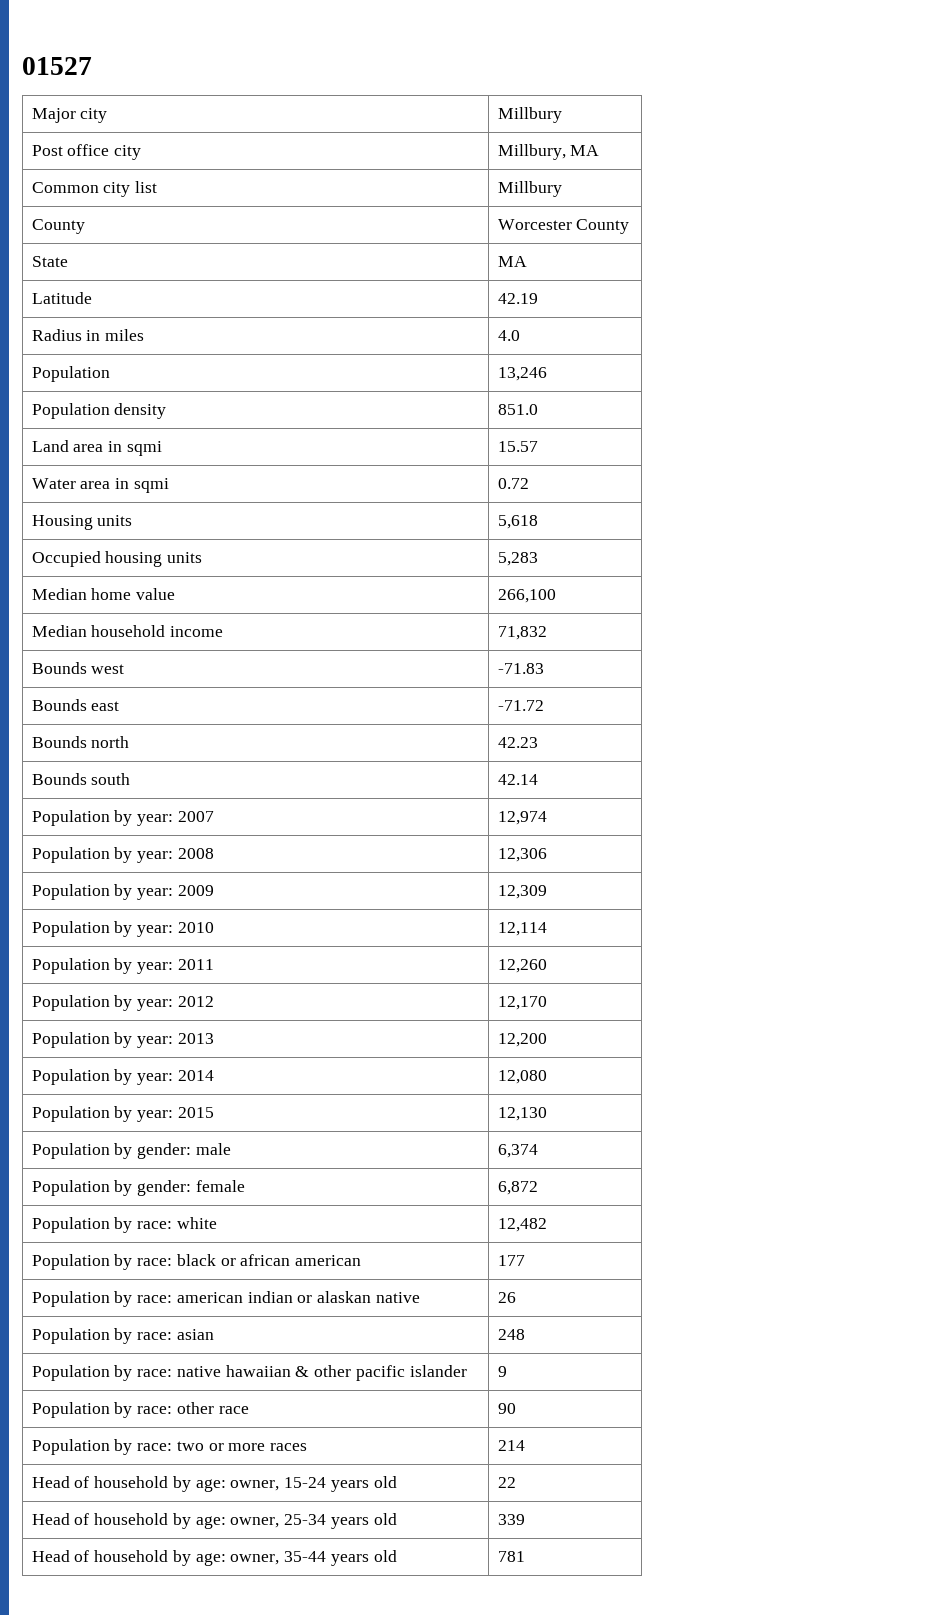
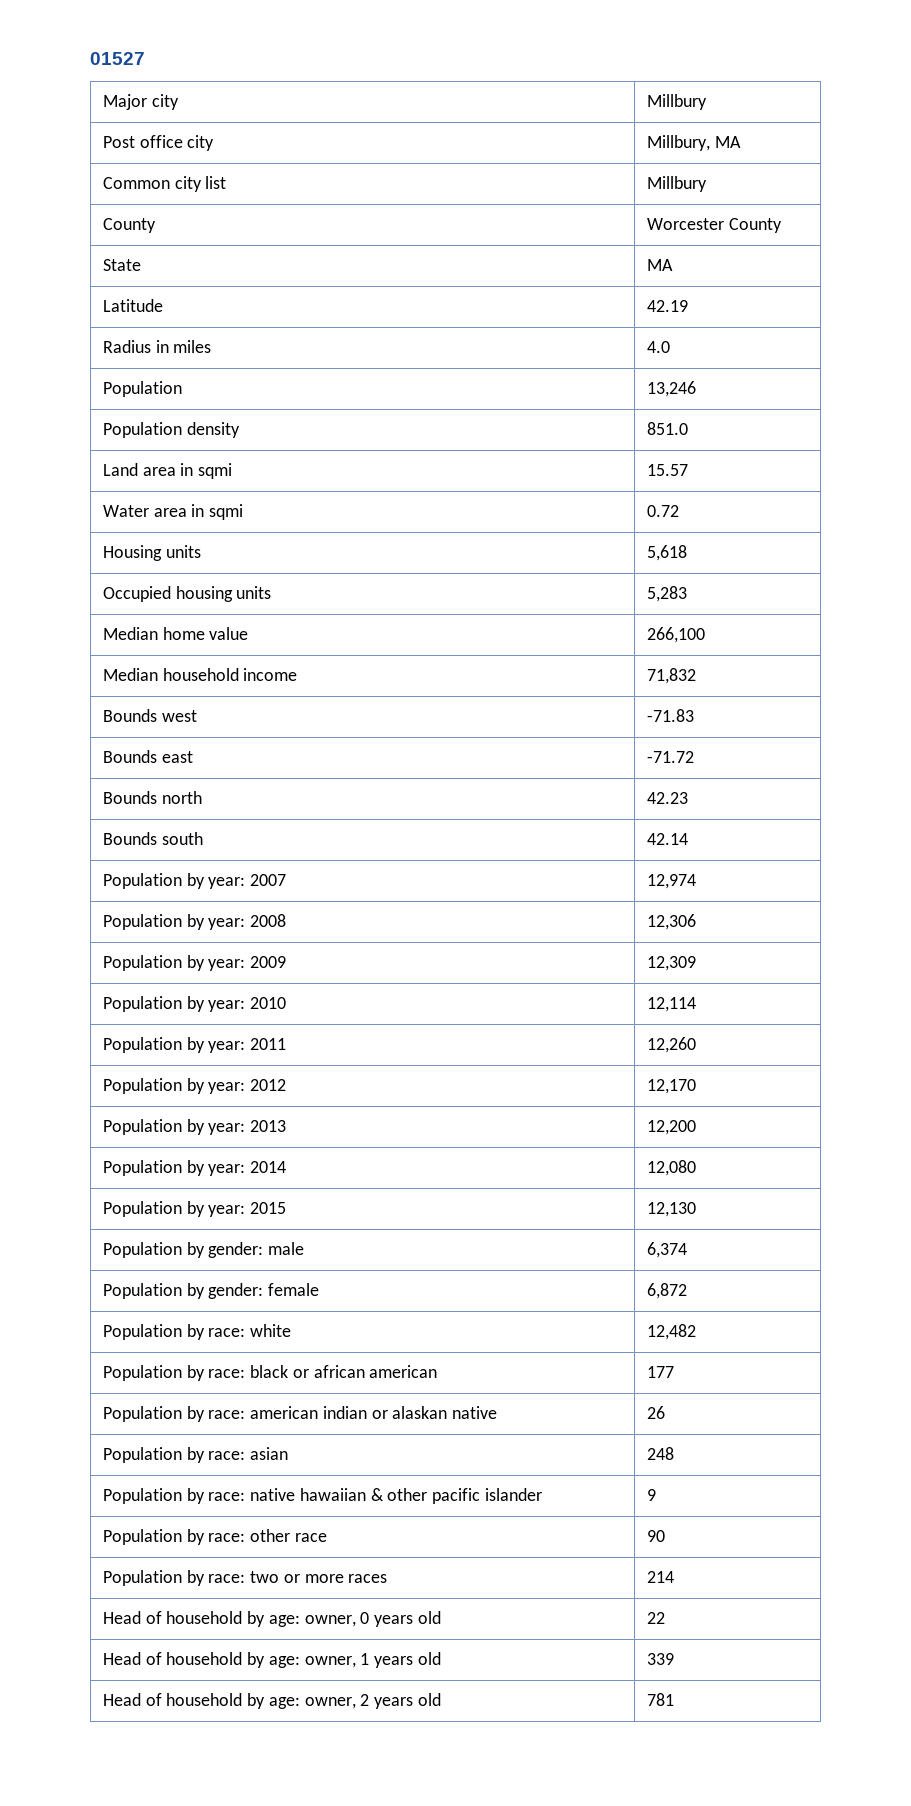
[284,1477,327,1488] 15-24 -> [360,1612,370,1624] 0
[284,1514,327,1525] 25-34 -> [360,1653,370,1665] 1
[284,1551,327,1562] 35-44 -> [360,1694,370,1706] 2

